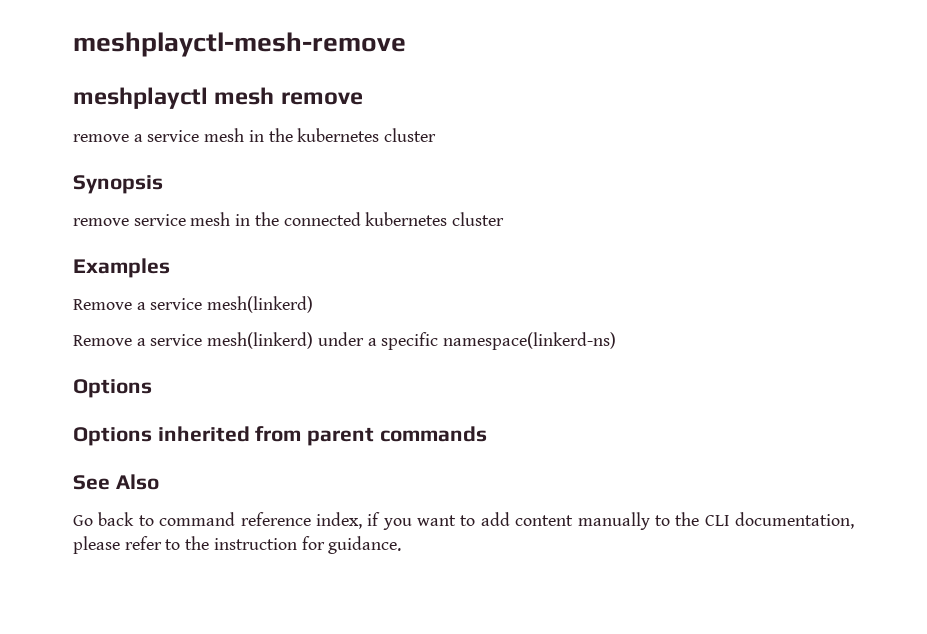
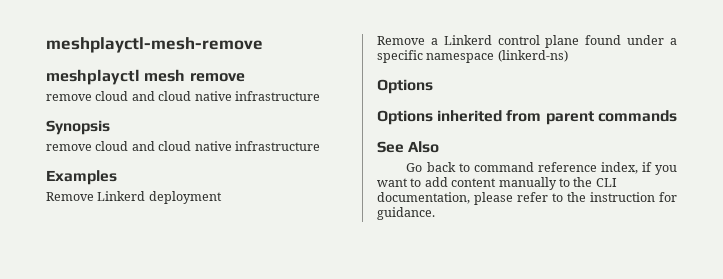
[133,128,437,142] [73,175,163,194] [73,212,505,226] a service mesh in the kubernetes cluster // Synopsis // remove service mesh in the connected kubernetes cluster -> [95,91,320,101] [46,120,110,135] [46,141,320,151] cloud and cloud native infrastructure // Synopsis // remove cloud and cloud native infrastructure
[136,296,314,313] [73,332,314,349] a service mesh(linkerd) // Remove a service mesh(linkerd) -> [97,191,222,204] [377,35,622,48] Linkerd deployment // Remove a Linkerd control plane found
[443,332,617,350] namespace(linkerd-ns) -> [426,50,568,63] namespace (linkerd-ns)

